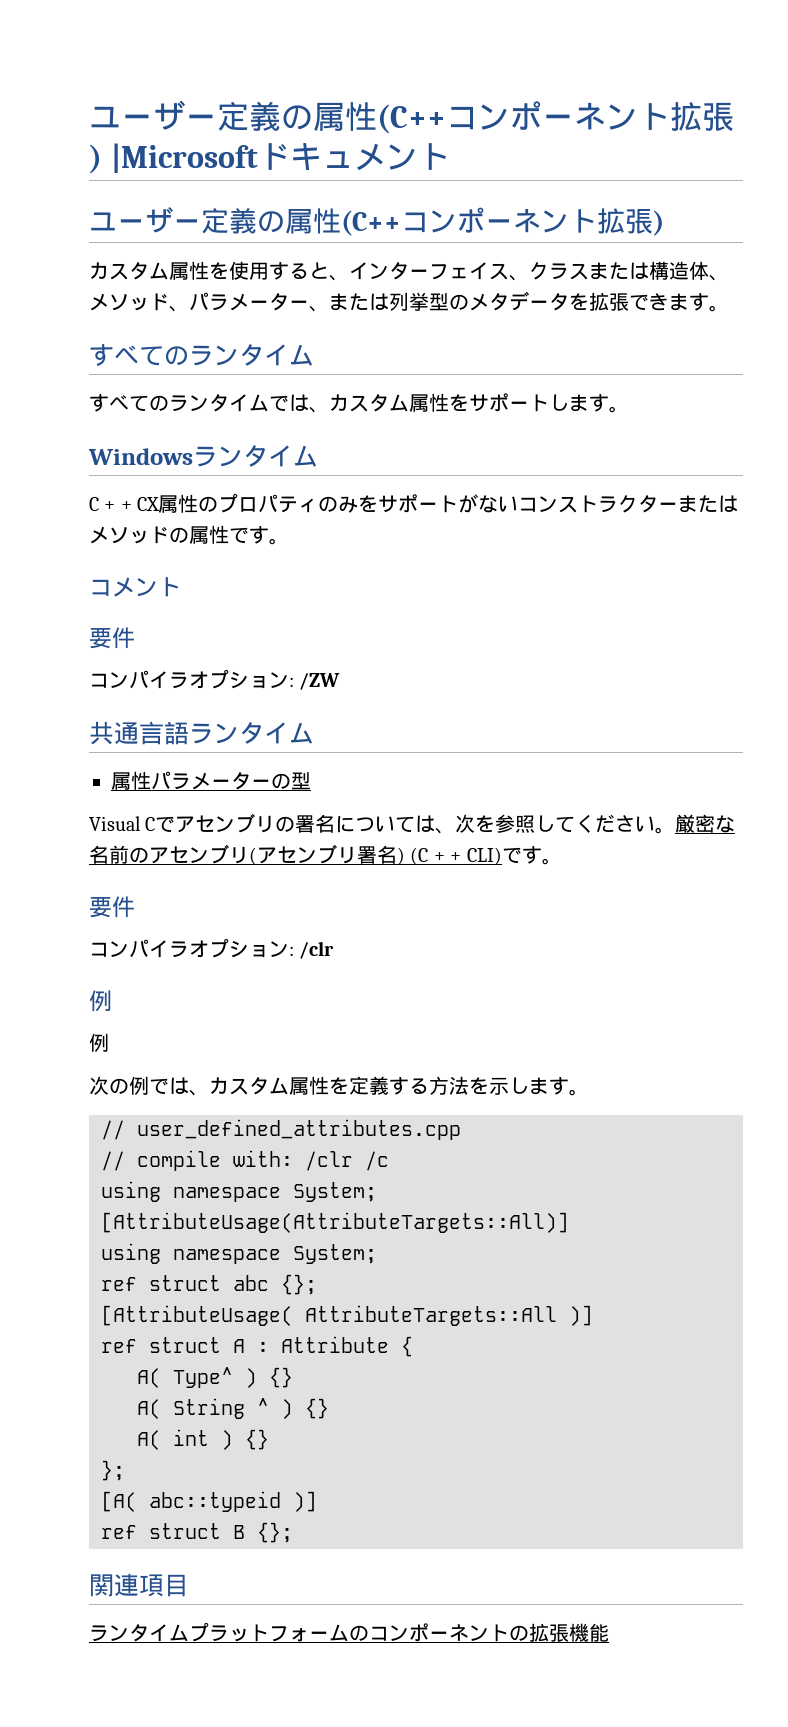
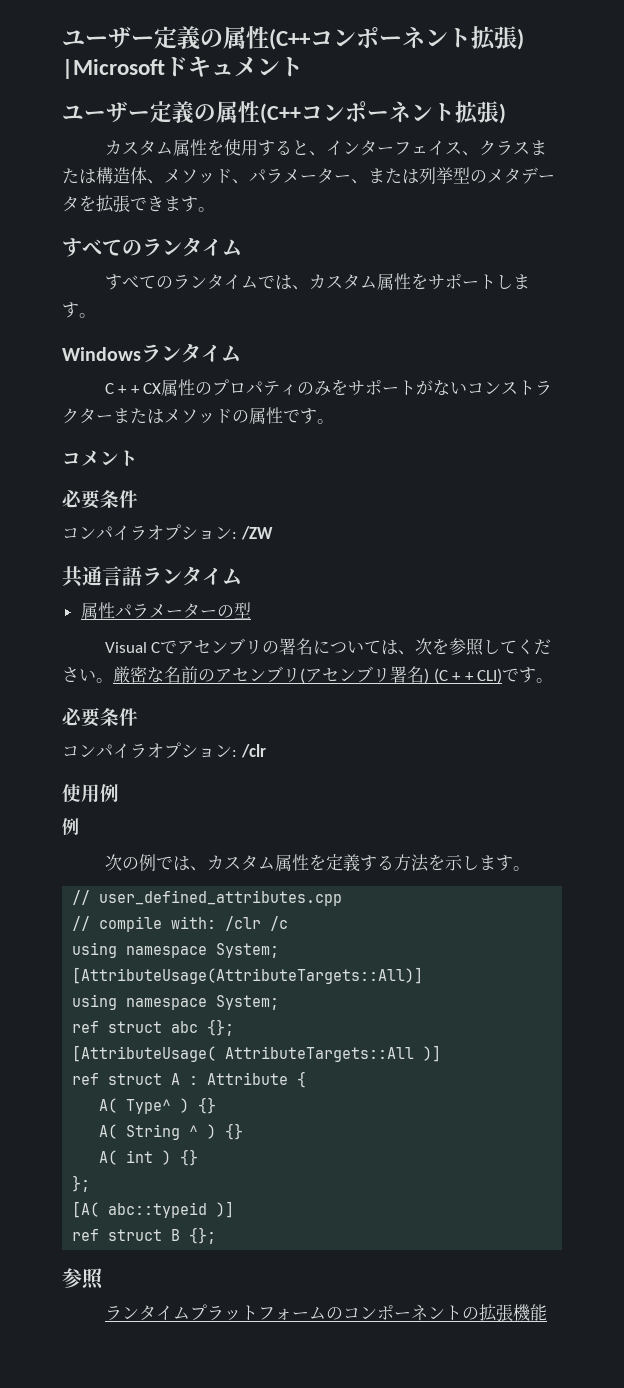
[89,628,112,649] 要 -> [62,490,119,509] 必要条
[89,897,112,918] 要 -> [62,708,119,727] 必要条
(335, 950) none -> [62,784,100,803] 使用
[89,1573,189,1597] 関連項目 -> [62,1268,104,1290] 参照

